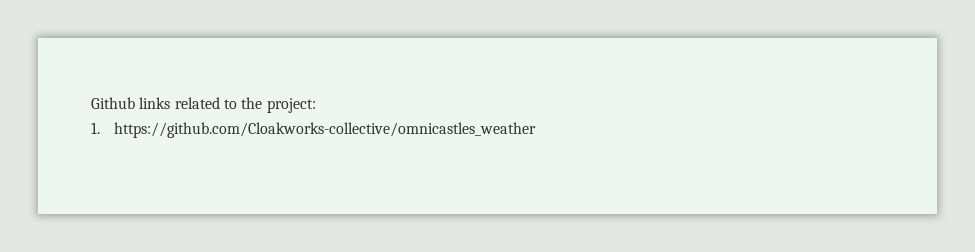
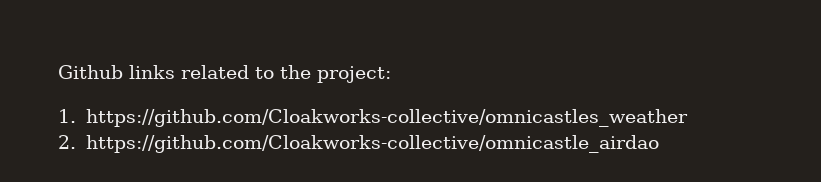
(536, 130) none -> [58,135,659,153] // 2. https://github.com/Cloakworks-collective/omnicastle_airdao

